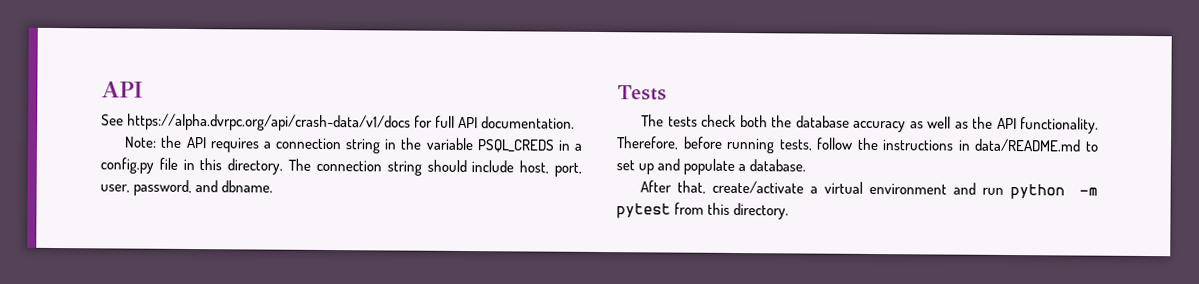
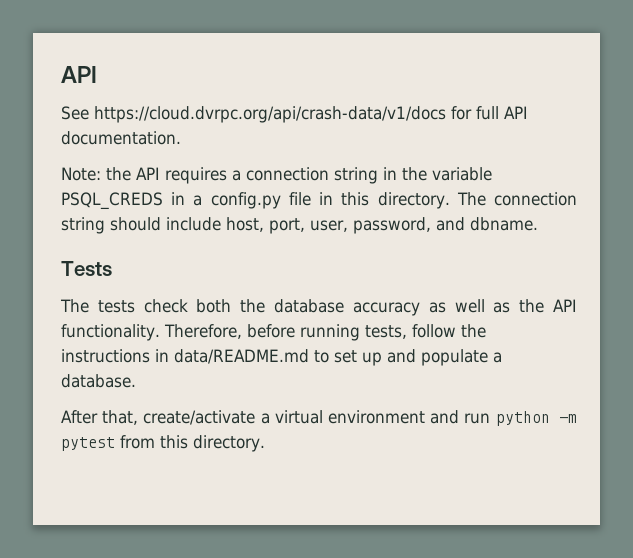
[127,113,412,132] https://alpha.dvrpc.org/api/crash-data/v1/docs -> [94,106,446,123] https://cloud.dvrpc.org/api/crash-data/v1/docs

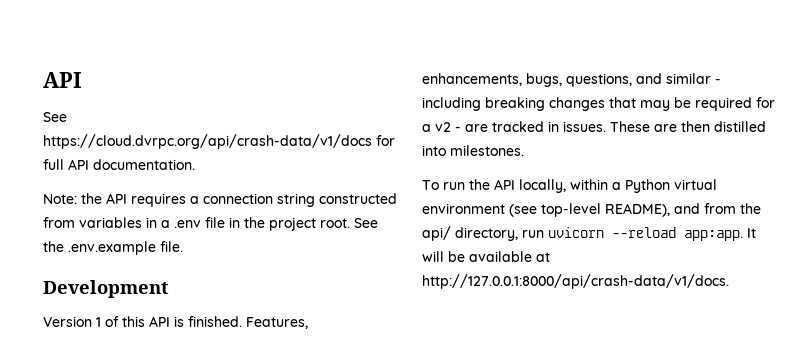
[383,167,492,181] [61,192,577,210] [61,217,538,234] [61,261,112,276] [60,299,577,316] [61,324,486,341] [61,349,502,366] [61,374,136,388] [61,410,577,426] [61,435,265,452] in the variable PSQL_CREDS in a config.py file in this directory. The connection string should include host, port, user, password, and dbname. // Tests // The tests check both the database accuracy as well as the API functionality. Therefore, before running tests, follow the instructions in data/README.md to set up and populate a database. // After that, create/activate a virtual environment and run python -m pytest from this directory. -> [319,193,397,204] [43,217,378,231] [43,241,183,255] [43,280,169,298] [43,316,308,329] [422,73,721,87] [422,97,775,111] [422,121,766,132] [422,145,524,156] [422,179,717,193] [422,203,761,217] [422,226,756,241] [422,251,550,262] [422,274,729,289] constructed from variables in a .env file in the project root. See the .env.example file. // Development // Version 1 of this API is finished. Features, enhancements, bugs, questions, and similar - including breaking changes that may be required for a v2 - are tracked in issues. These are then distilled into milestones. // To run the API locally, within a Python virtual environment (see top-level README), and from the api/ directory, run uvicorn --reload app:app. It will be available at http://127.0.0.1:8000/api/crash-data/v1/docs.

